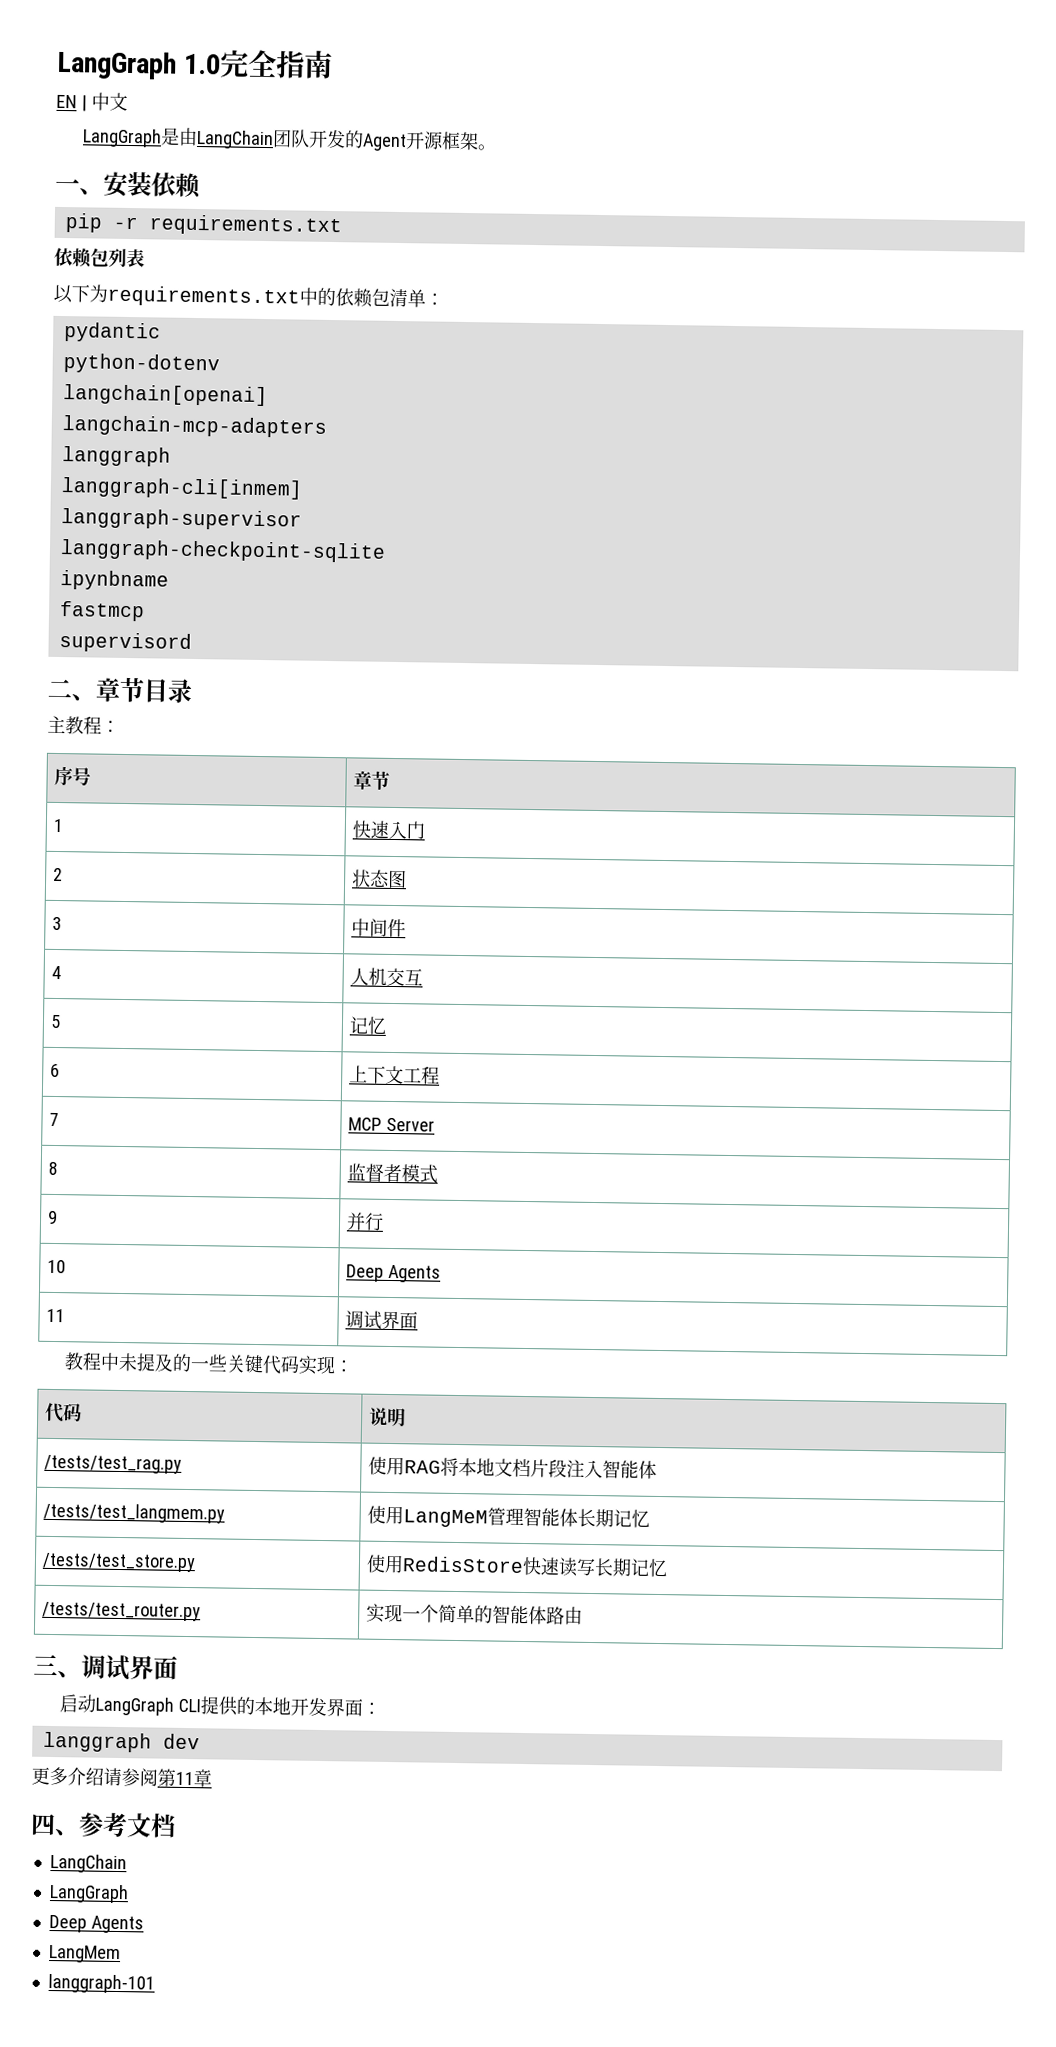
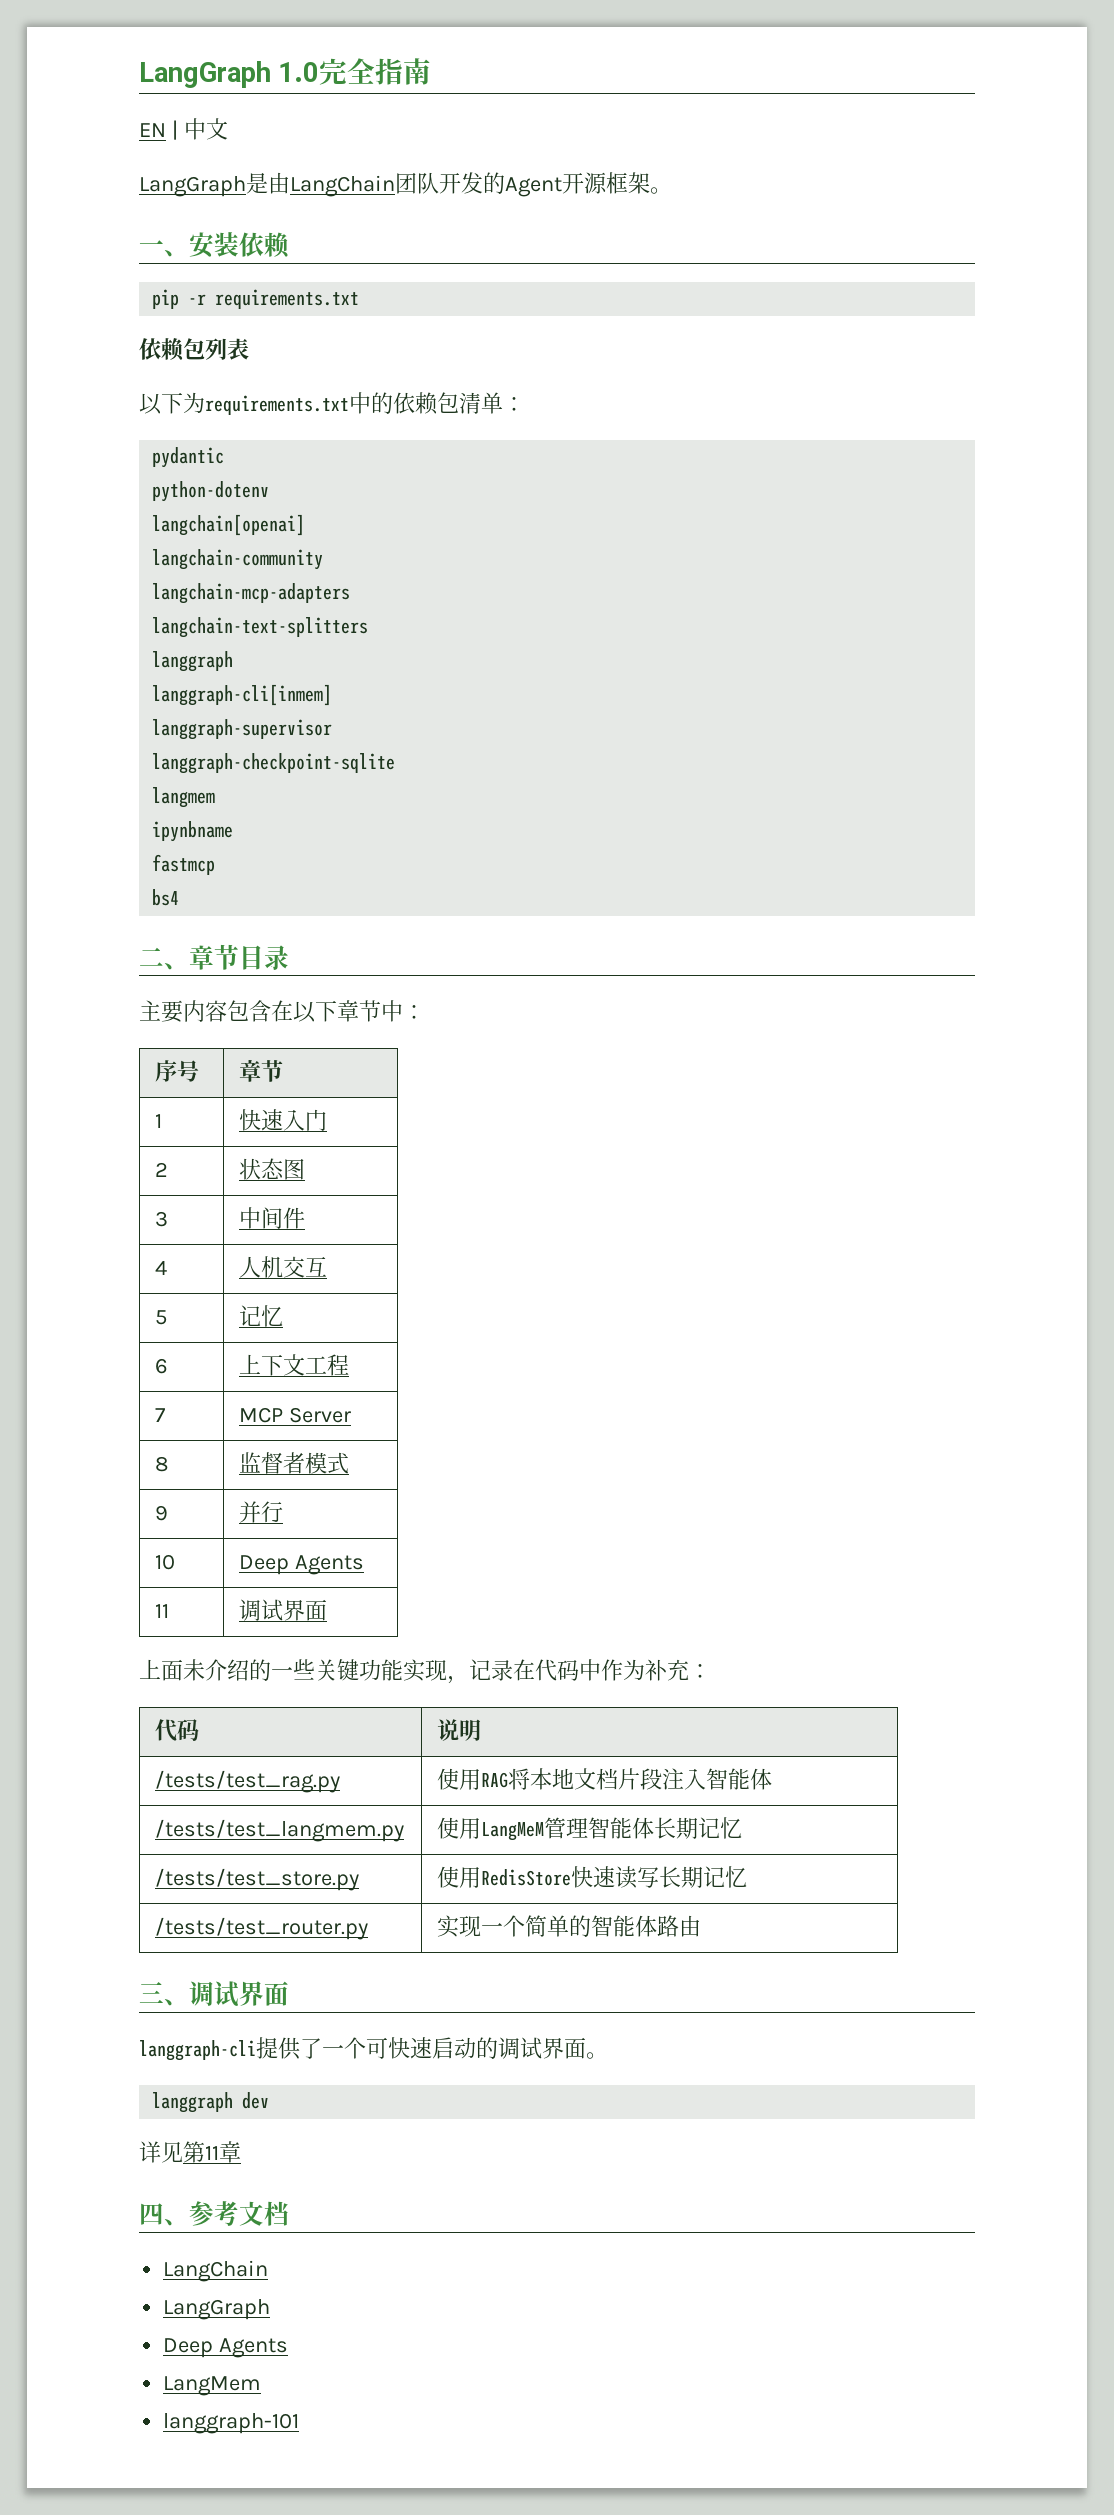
(268, 395) none -> [152,549,324,570] // langchain-community
(327, 426) none -> [152,617,369,638] // langchain-text-splitters
(386, 551) none -> [152,787,216,808] // langmem
[58,631,192,653] supervisord -> [152,889,180,906] bs4
[65,716,102,735] 教程 -> [161,1000,403,1023] 要内容包含在以下章节中
[64,1352,337,1375] 教程中未提及的一些关键代码实现 -> [139,1659,689,1684] 上面未介绍的一些关键功能实现，记录在代码中作为补充
[59,1694,382,1717] 启动LangGraph CLI提供的本地开发界面： -> [139,2037,608,2061] langgraph-cli提供了一个可快速启动的调试界面。
[31,1766,158,1787] 更多介绍请参阅 -> [139,2141,183,2163] 详见

